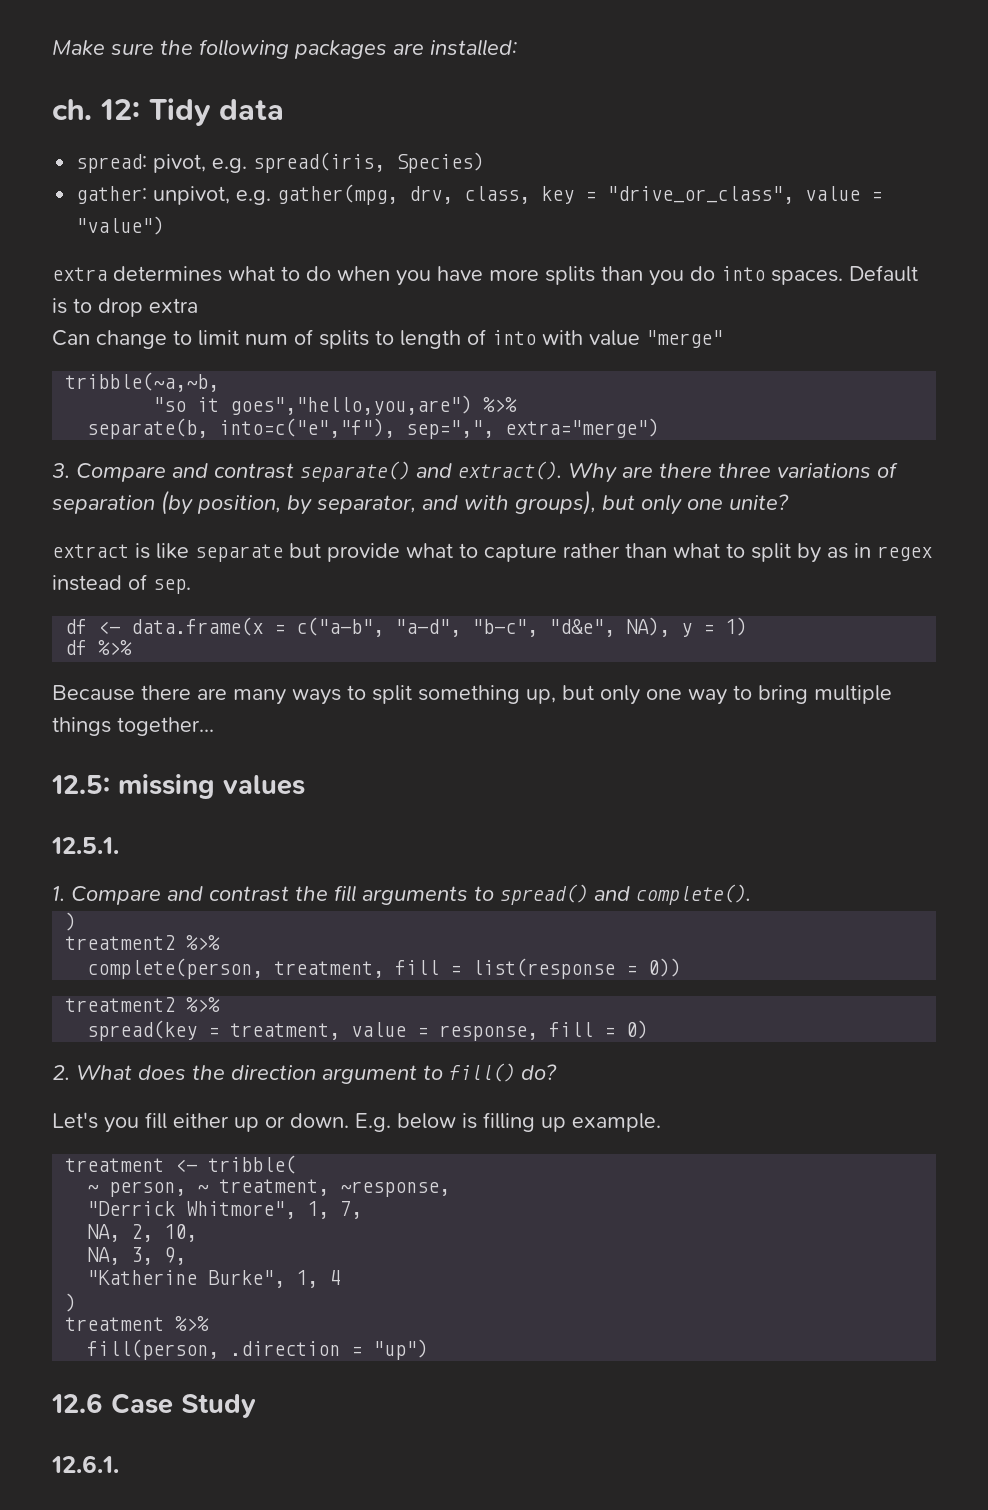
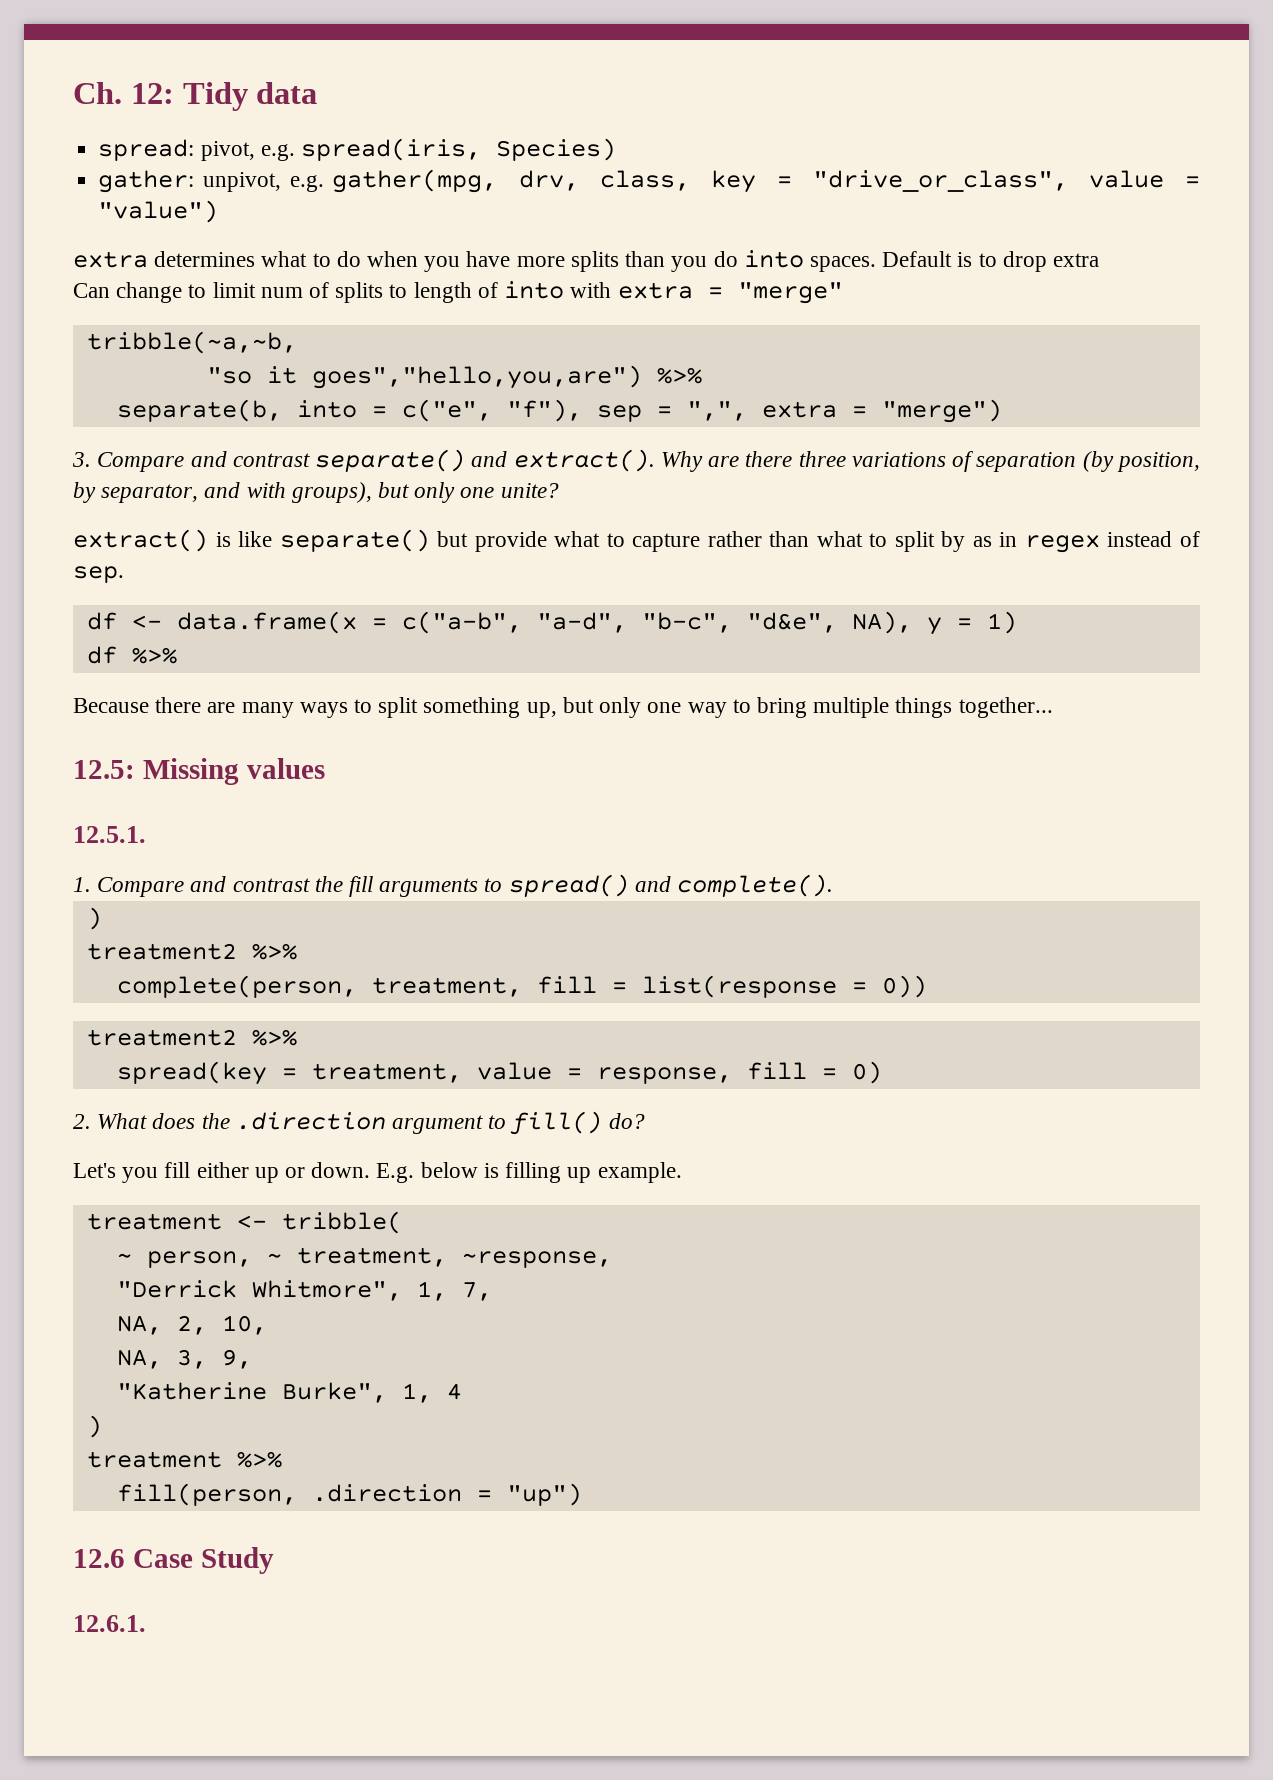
[52,39,517,59] [52,99,92,120] Make sure the following packages are installed: // ch. -> [73,82,122,104] Ch.
[589,330,640,346] value -> [617,282,723,299] extra =
[219,418,660,439] into=c("e","f"), sep=",", extra="merge") -> [296,399,1002,423] into = c("e", "f"), sep = ",", extra = "merge")
[52,544,129,558] extract -> [73,529,208,552] extract()
[195,544,283,562] separate -> [279,529,430,552] separate()
[118,774,215,799] missing -> [142,758,239,785] Missing
[231,1065,316,1080] direction -> [235,1112,386,1130] .direction

